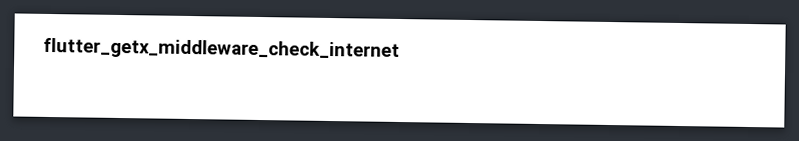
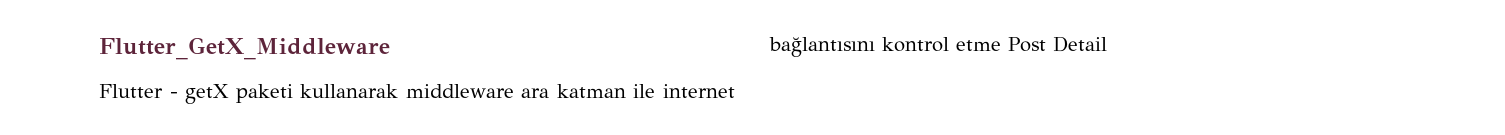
[43,37,400,61] flutter_getx_middleware_check_internet -> [99,37,390,60] [99,84,735,104] [769,36,1107,57] Flutter_GetX_Middleware // Flutter - getX paketi kullanarak middleware ara katman ile internet bağlantısını kontrol etme Post Detail

